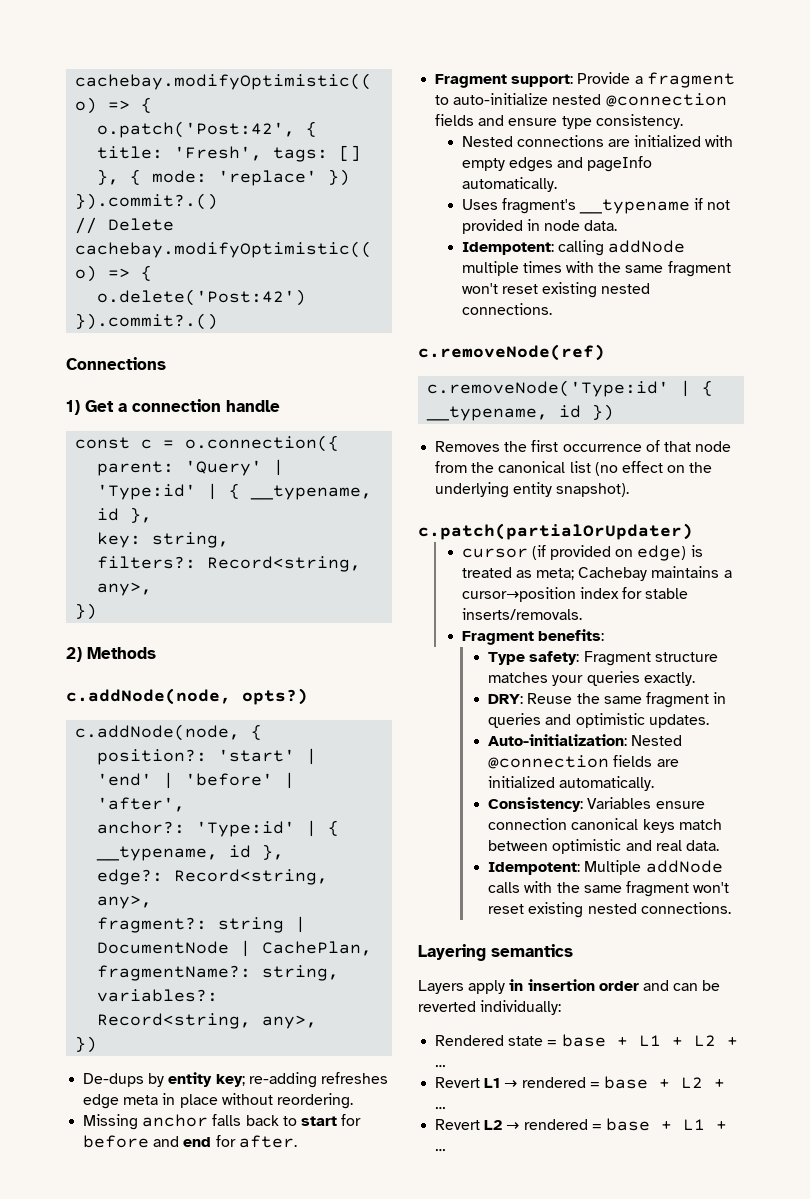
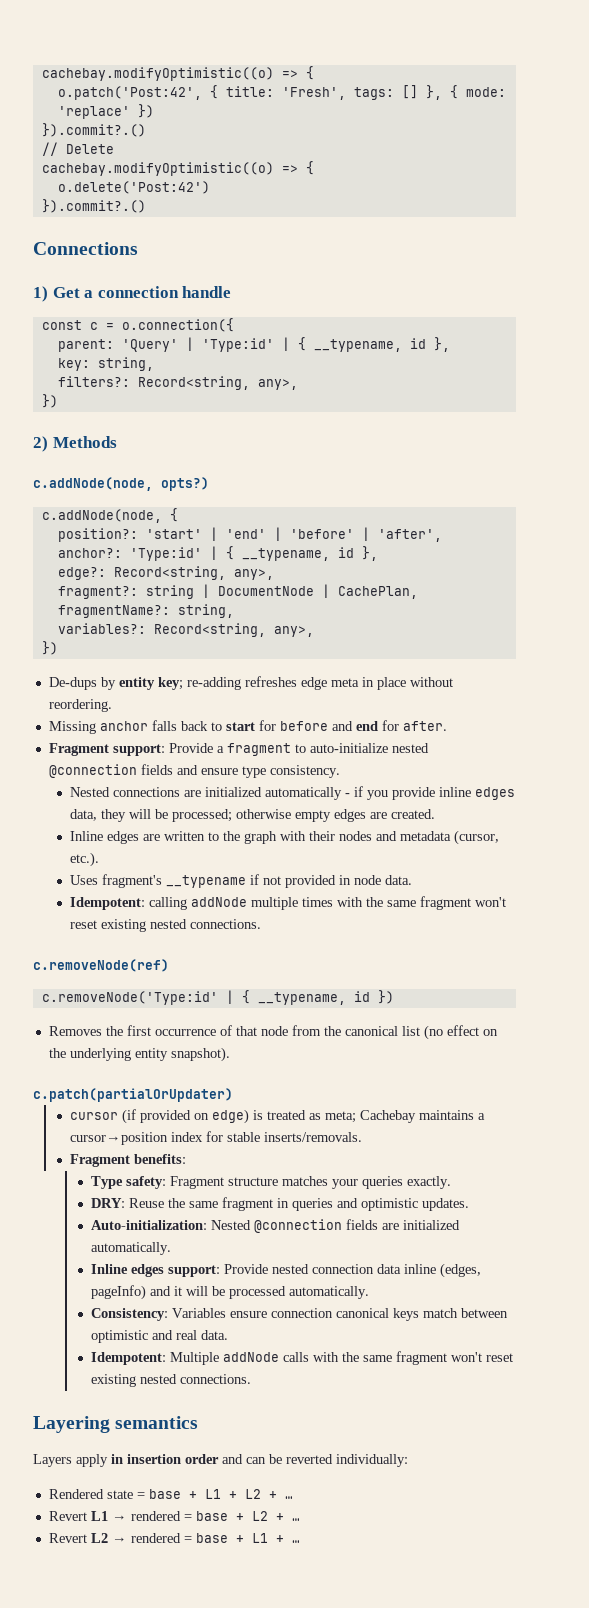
[705,135,734,147] [461,156,653,172] [461,177,557,192] with empty edges and pageInfo automatically. -> [264,786,515,800] [69,809,435,822] [69,830,499,845] [69,852,99,867] automatically - if you provide inline edges data, they will be processed; otherwise empty edges are created. // Inline edges are written to the graph with their nodes and metadata (cursor, etc.).
(655, 783) none -> [90,1263,481,1278] [90,1285,369,1300] // Inline edges support: Provide nested connection data inline (edges, pageInfo) and it will be processed automatically.

